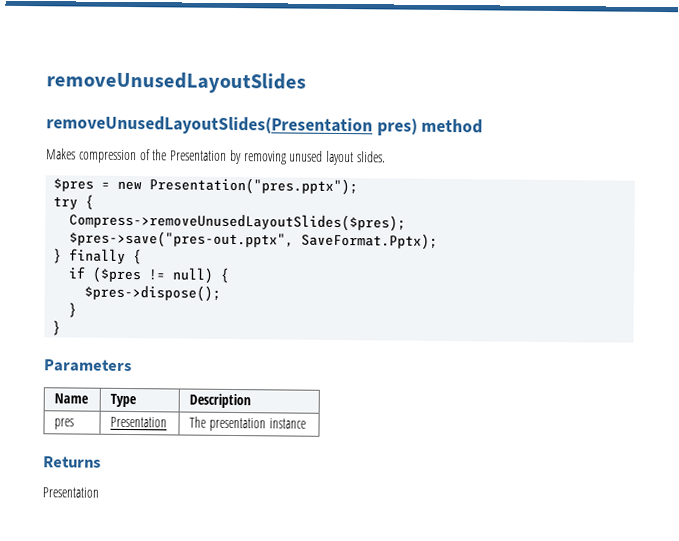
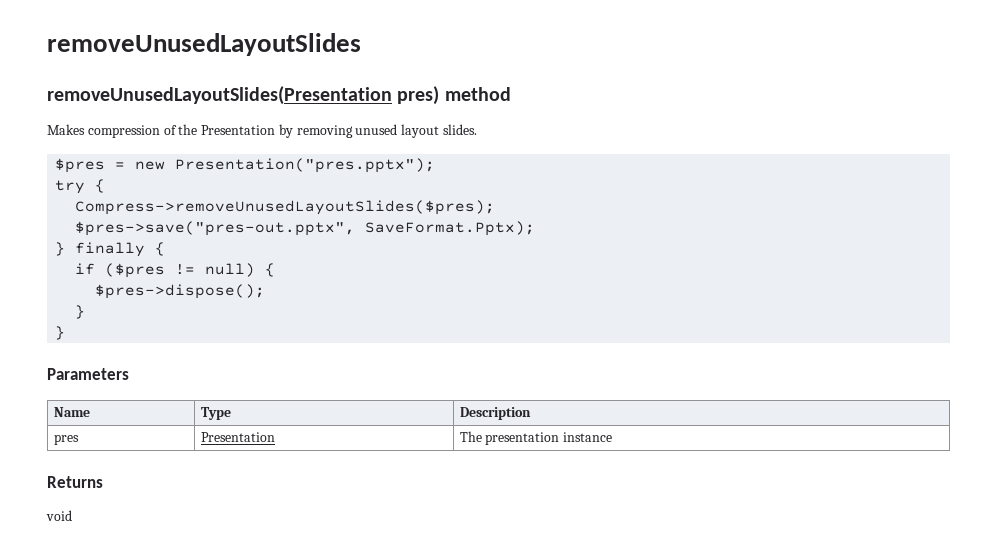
[42,487,99,498] Presentation -> [46,510,72,521] void

